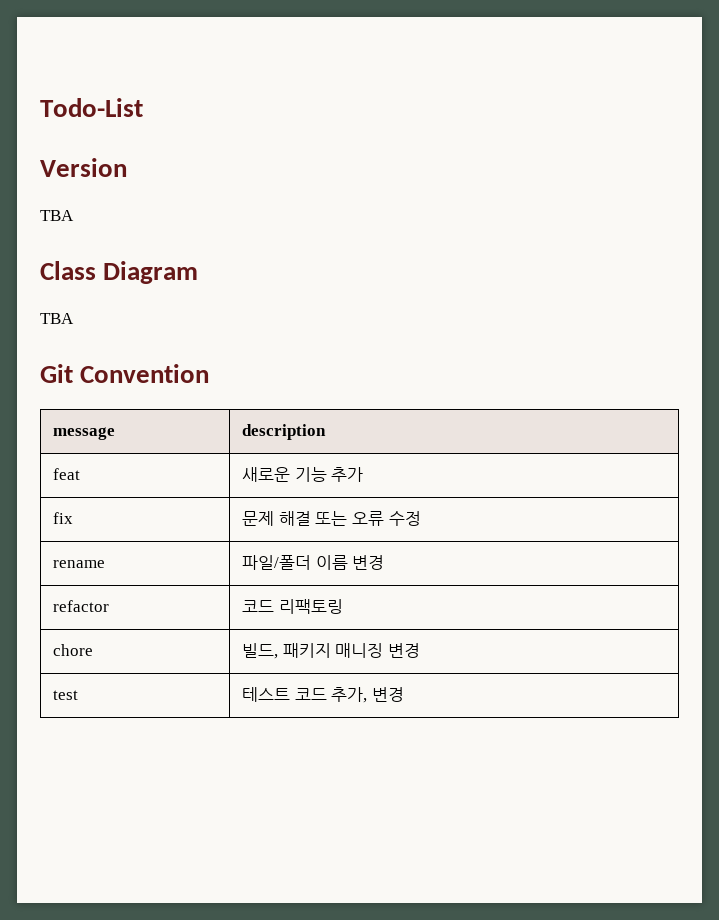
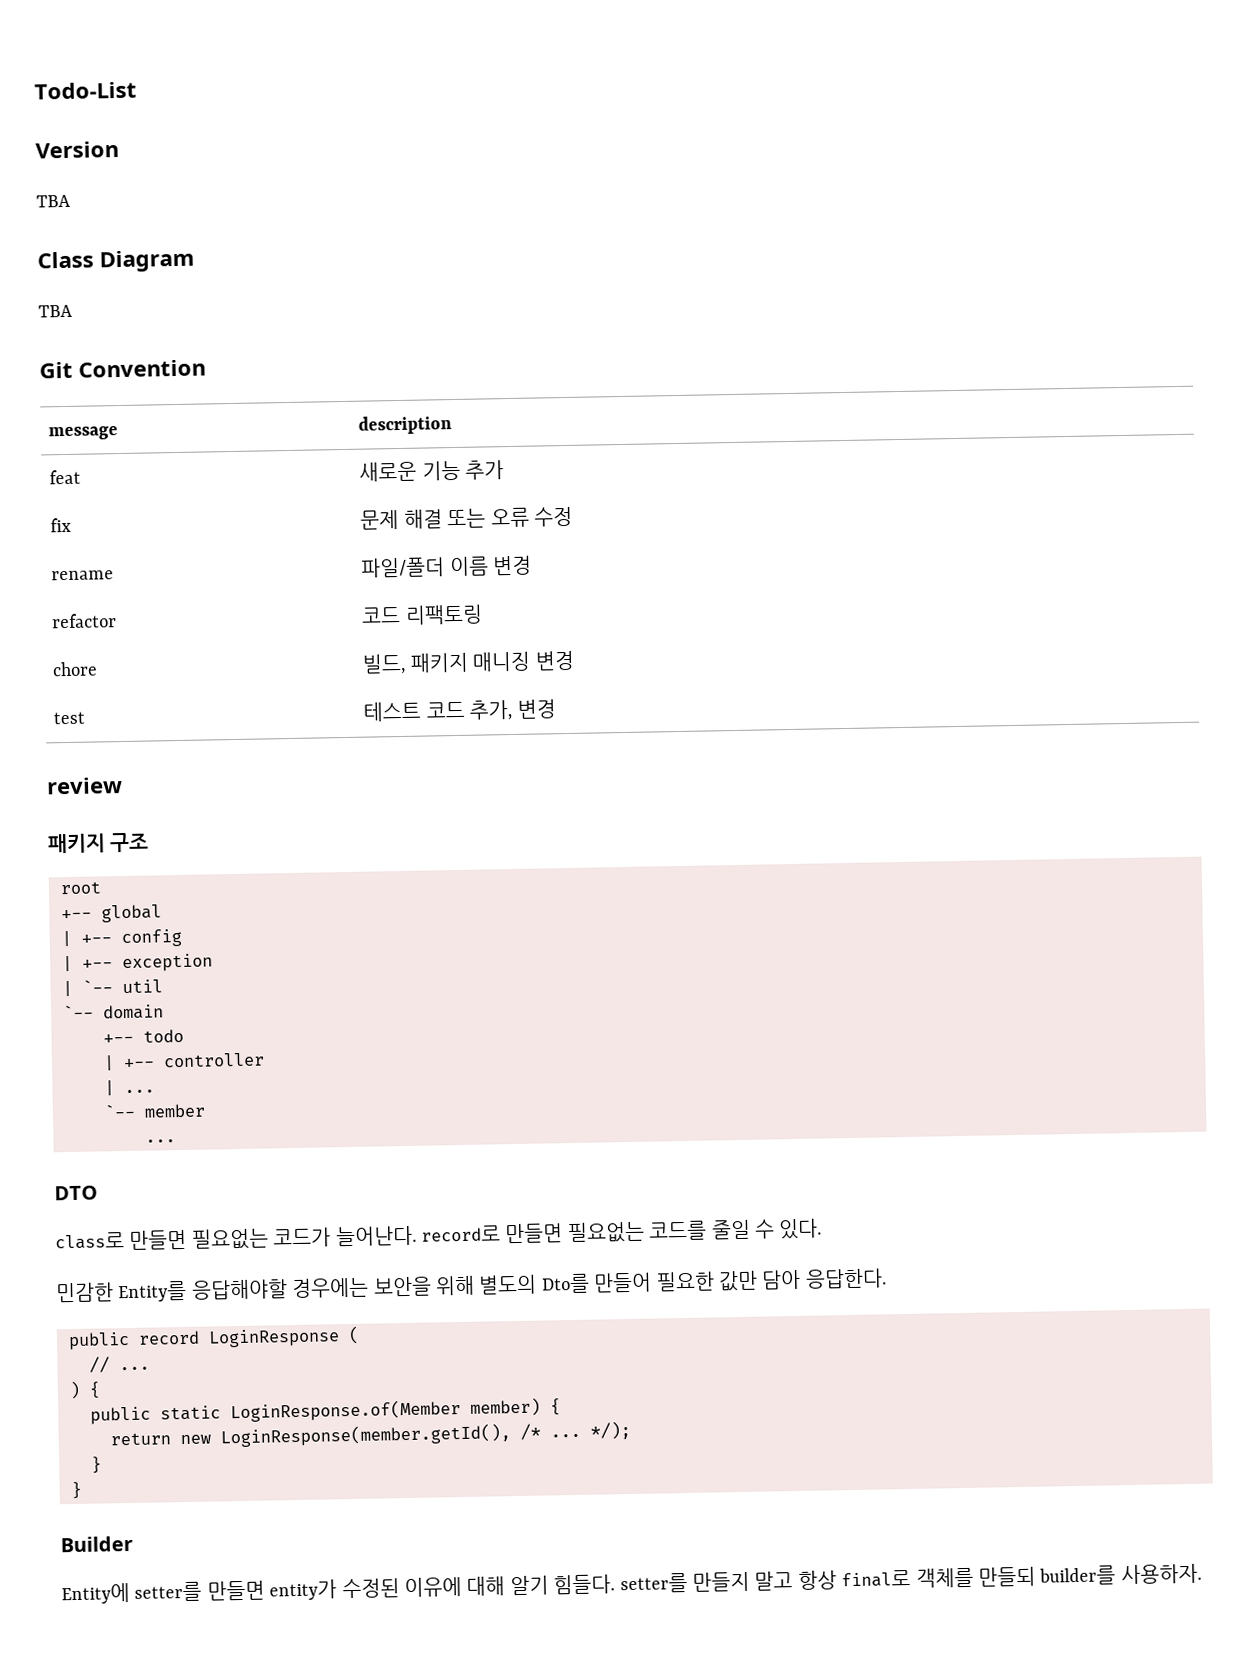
(405, 694) none -> [46,777,123,795] [47,832,150,854] [60,881,102,895] [61,904,162,923] [61,928,182,948] [62,953,213,973] [62,979,163,997] [63,1004,164,1020] [103,1028,184,1044] [103,1052,265,1071] [104,1080,155,1096] [104,1103,206,1119] [145,1139,176,1143] [54,1185,98,1201] [55,1218,823,1250] [56,1268,887,1303] [68,1325,360,1351] [89,1356,150,1373] [69,1380,101,1400] [90,1397,561,1425] [110,1420,631,1448] [91,1456,102,1474] [71,1481,82,1500] [60,1535,133,1553] [61,1563,1202,1605] // review // 패키지 구조 // root // +-- global // | +-- config // | +-- exception // | `-- util // `-- domain // +-- todo // | +-- controller // | ... // `-- member // ... // DTO // class로 만들면 필요없는 코드가 늘어난다. record로 만들면 필요없는 코드를 줄일 수 있다. // 민감한 Entity를 응답해야할 경우에는 보안을 위해 별도의 Dto를 만들어 필요한 값만 담아 응답한다. // public record LoginResponse ( // // ... // ) { // public static LoginResponse.of(Member member) { // return new LoginResponse(member.getId(), /* ... */); // } // } // Builder // Entity에 setter를 만들면 entity가 수정된 이유에 대해 알기 힘들다. setter를 만들지 말고 항상 final로 객체를 만들되 builder를 사용하자.

